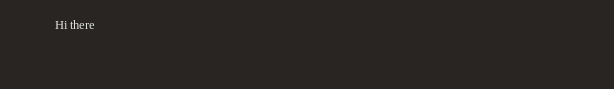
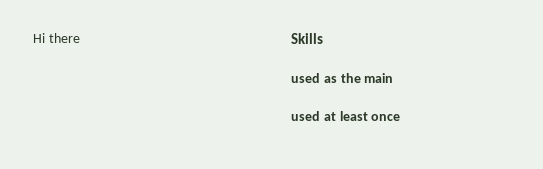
(96, 24) none -> [291,33,323,44] [291,73,394,83] [291,111,401,121] // Skills // used as the main // used at least once

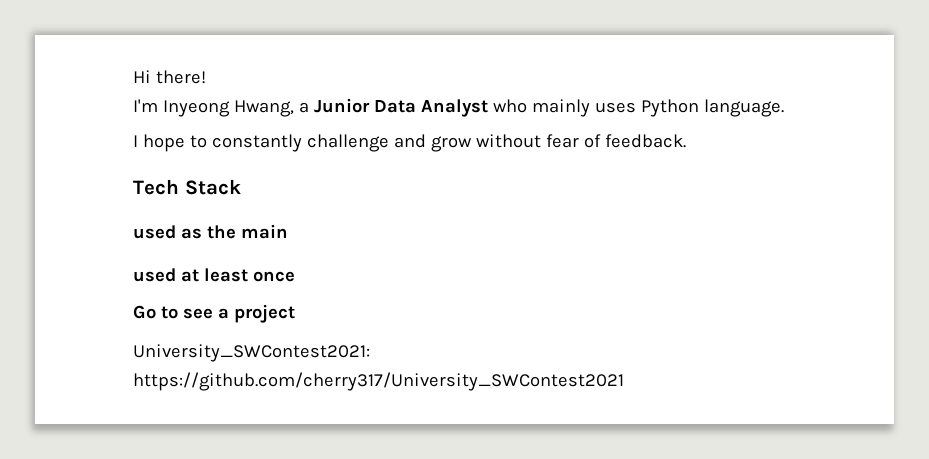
[48,33,80,43] [291,33,323,44] there // Skills -> [155,70,206,84] [133,98,784,117] [133,134,686,152] [133,179,241,195] there! // I'm Inyeong Hwang, a Junior Data Analyst who mainly uses Python language. // I hope to constantly challenge and grow without fear of feedback. // Tech Stack
(401, 117) none -> [133,304,295,323] [133,344,370,362] [133,372,624,391] // Go to see a project // University_SWContest2021: https://github.com/cherry317/University_SWContest2021

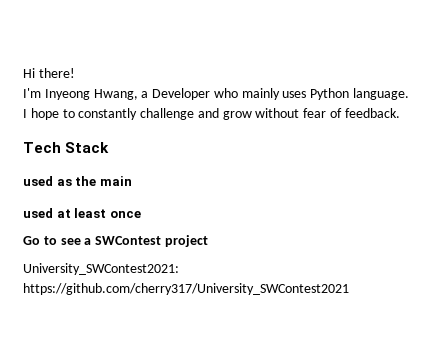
[313,98,488,117] Junior Data Analyst -> [152,88,211,100] Developer
(229, 313) none -> [95,236,162,245] SWContest

